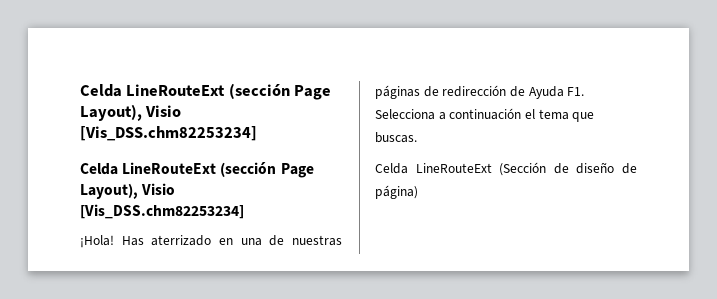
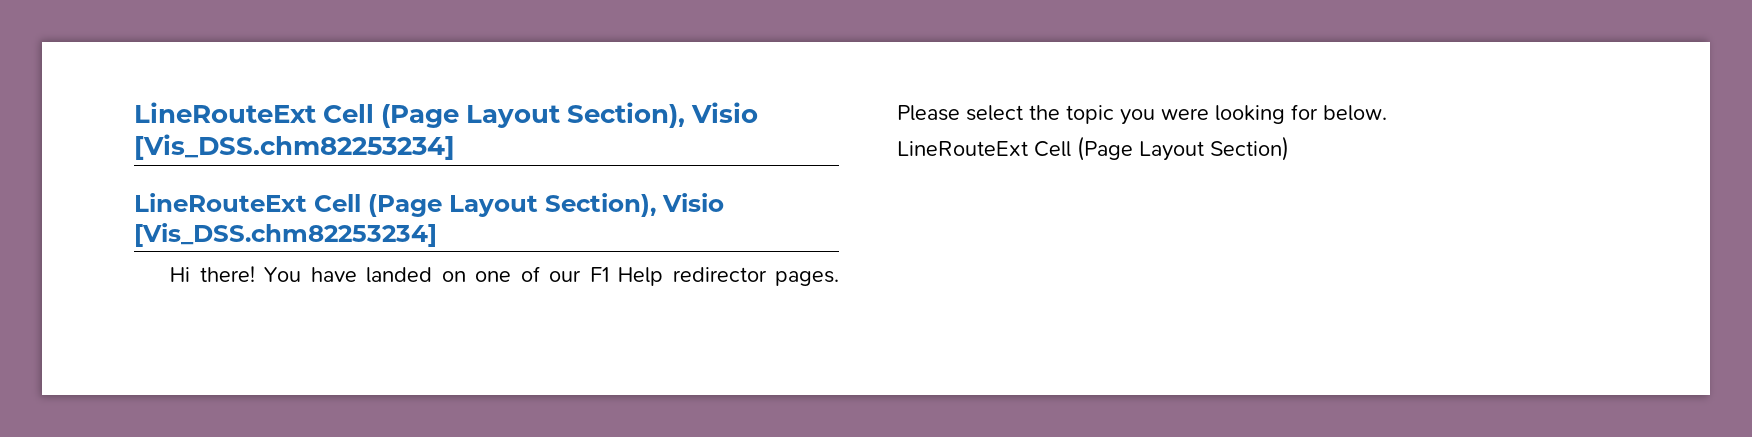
[80,83,332,100] [80,104,182,121] [80,126,257,141] [80,162,314,178] [80,183,176,199] [80,204,244,219] [80,235,342,248] [375,85,585,99] [375,108,595,122] [375,132,417,143] [375,162,637,176] [375,185,418,199] Celda LineRouteExt (sección Page Layout), Visio [Vis_DSS.chm82253234] // Celda LineRouteExt (sección Page Layout), Visio [Vis_DSS.chm82253234] // ¡Hola! Has aterrizado en una de nuestras páginas de redirección de Ayuda F1. Selecciona a continuación el tema que buscas. // Celda LineRouteExt (Sección de diseño de página) -> [134,102,759,128] [134,134,455,160] [134,193,724,217] [134,223,437,247] [170,266,839,286] [897,104,1387,125] [897,136,1289,161] LineRouteExt Cell (Page Layout Section), Visio [Vis_DSS.chm82253234] // LineRouteExt Cell (Page Layout Section), Visio [Vis_DSS.chm82253234] // Hi there! You have landed on one of our F1 Help redirector pages. Please select the topic you were looking for below. // LineRouteExt Cell (Page Layout Section)

